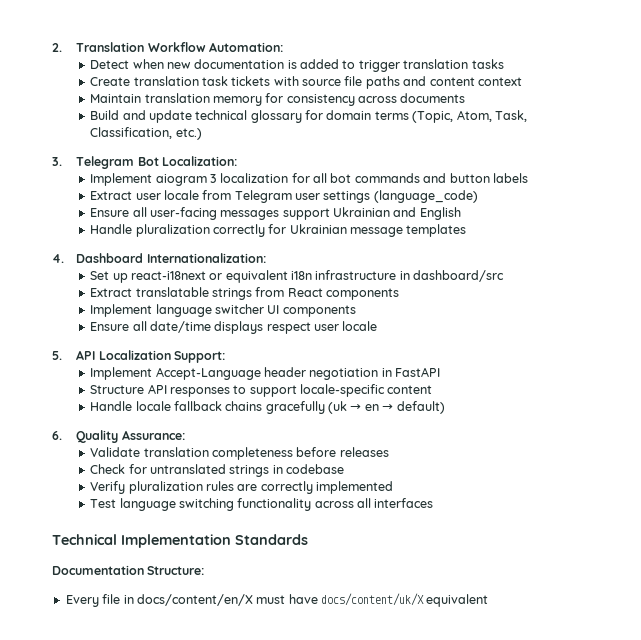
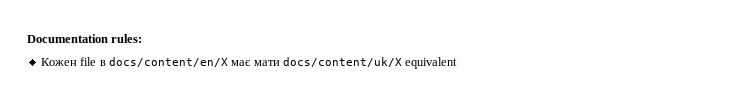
[52,42,284,52] [90,59,504,72] [90,76,522,89] [90,93,466,106] [90,110,527,123] [90,127,202,140] [52,156,238,169] [90,173,528,186] [90,190,478,203] [90,207,461,220] [90,224,467,237] [52,253,266,263] [90,270,505,283] [90,287,400,300] [90,304,356,317] [90,321,378,334] [52,350,226,363] [90,367,441,380] [90,384,433,397] [90,401,445,414] [52,430,185,443] [90,447,389,460] [90,464,345,477] [90,481,394,494] [90,498,434,511] [52,534,308,548] [52,565,205,575] [65,594,318,607] 2. Translation Workflow Automation: // Detect when new documentation is added to trigger translation tasks // Create translation task tickets with source file paths and content context // Maintain translation memory for consistency across documents // Build and update technical glossary for domain terms (Topic, Atom, Task, Classification, etc.) // 3. Telegram Bot Localization: // Implement aiogram 3 localization for all bot commands and button labels // Extract user locale from Telegram user settings (language_code) // Ensure all user-facing messages support Ukrainian and English // Handle pluralization correctly for Ukrainian message templates // 4. Dashboard Internationalization: // Set up react-i18next or equivalent i18n infrastructure in dashboard/src // Extract translatable strings from React components // Implement language switcher UI components // Ensure all date/time displays respect user locale // 5. API Localization Support: // Implement Accept-Language header negotiation in FastAPI // Structure API responses to support locale-specific content // Handle locale fallback chains gracefully (uk → en → default) // 6. Quality Assurance: // Validate translation completeness before releases // Check for untranslated strings in codebase // Verify pluralization rules are correctly implemented // Test language switching functionality across all interfaces // Technical Implementation Standards // Documentation Structure: // Every file in docs/content/en/X must have -> [27,34,143,43] [40,57,280,67] Documentation rules: // Кожен file в docs/content/en/X має мати

